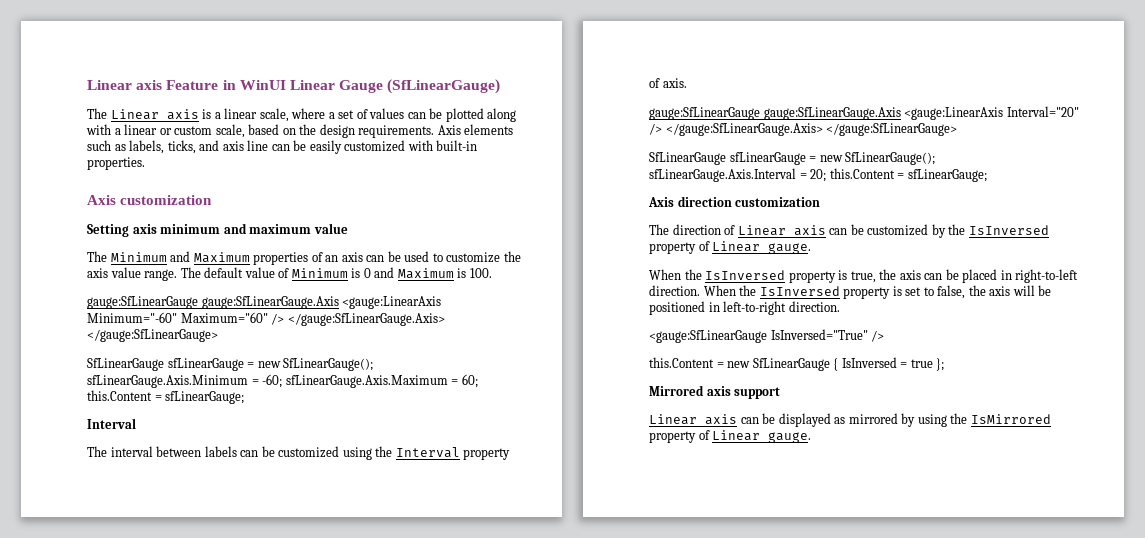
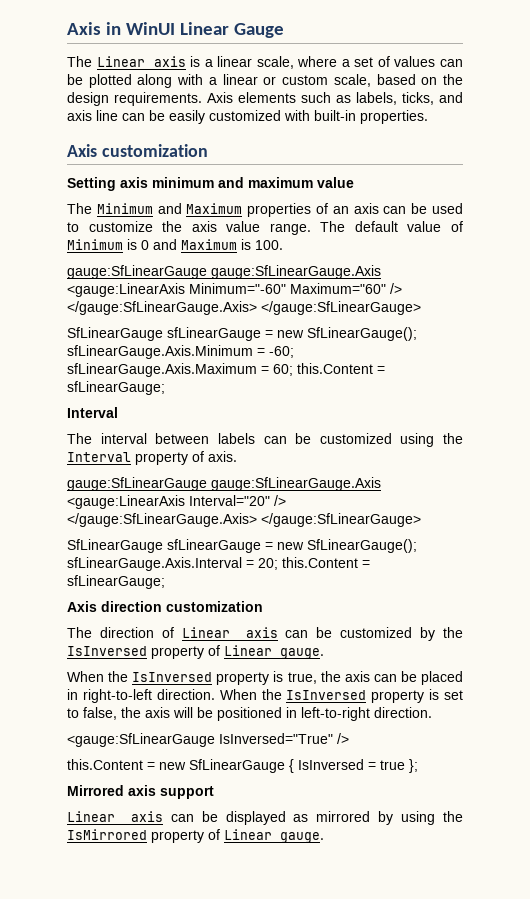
[87,80,219,90] Linear axis Feature -> [67,22,101,35] Axis
[387,79,501,94] (SfLinearGauge) -> (284, 30) none

